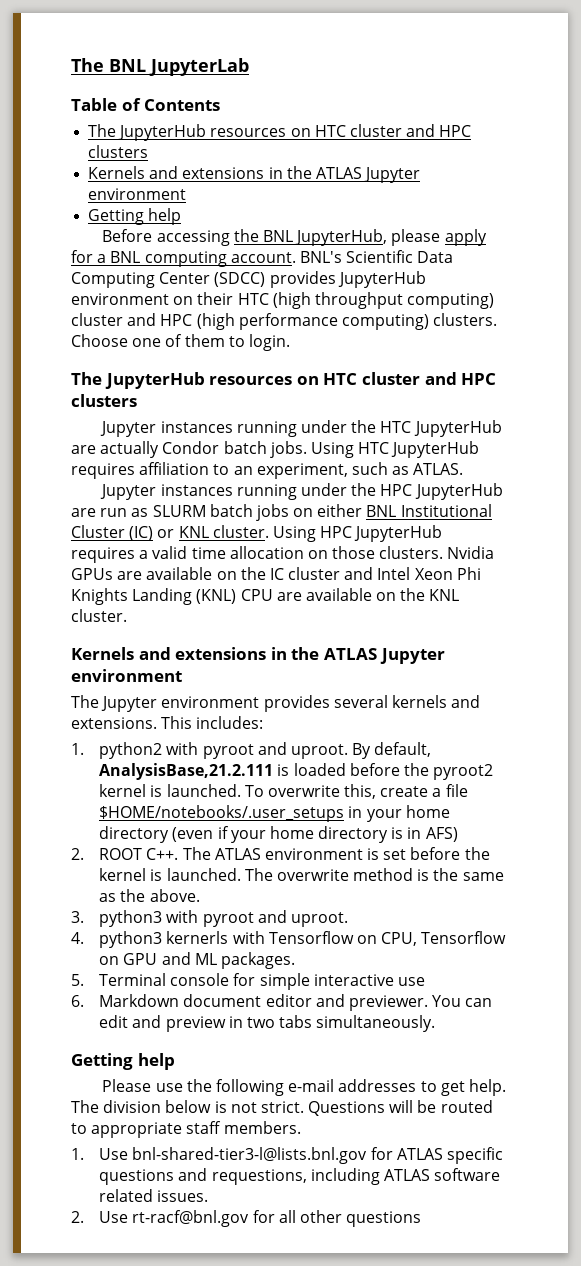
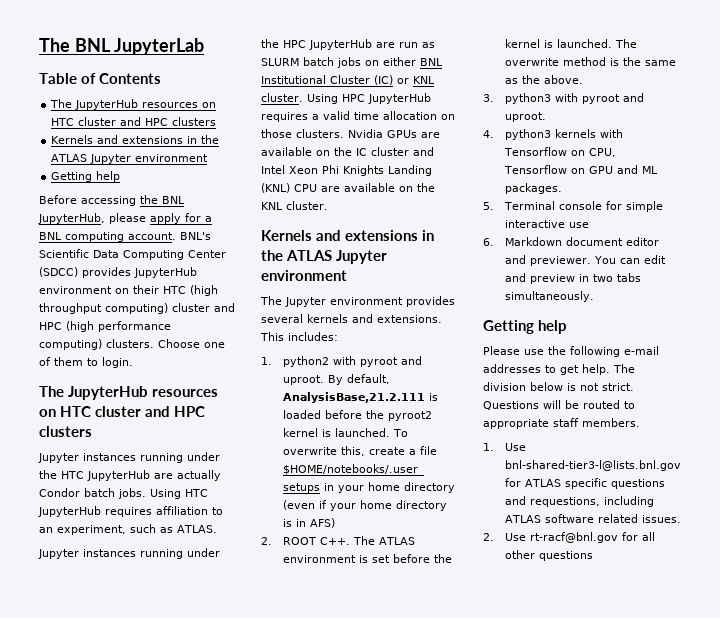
[166,931,229,944] kernerls -> [554,129,596,138] kernels

